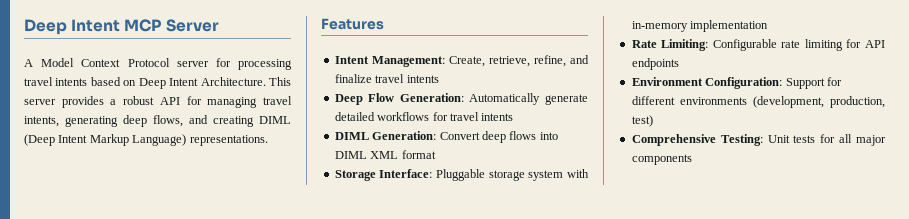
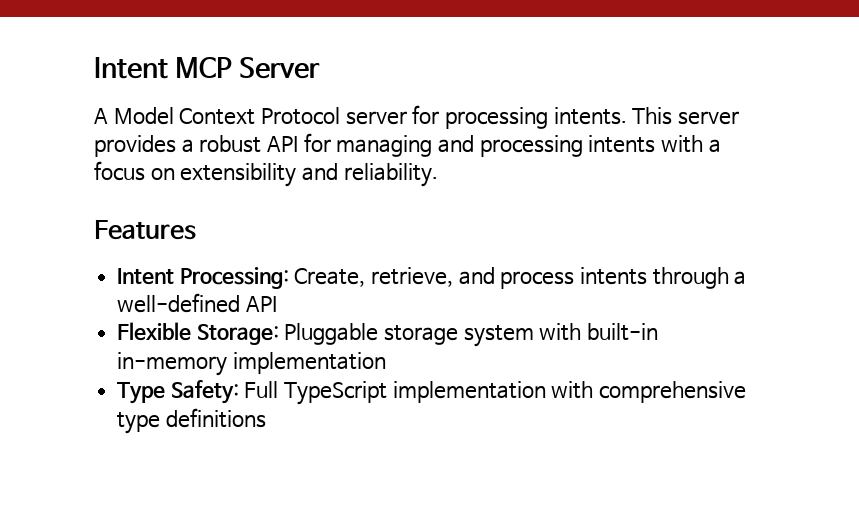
[24,19,67,35] Deep -> (94, 68) none
[24,77,266,89] travel intents based on Deep Intent Architecture. -> [553,107,627,125] intents.
[263,96,292,105] [24,115,291,127] [24,134,268,146] travel intents, generating deep flows, and creating DIML (Deep Intent Markup Language) representations. -> [437,135,721,157] [94,161,438,187] and processing intents with a focus on extensibility and reliability.
[371,56,445,67] Management: -> [179,267,289,289] Processing:
[533,55,589,67] [334,74,439,83] [334,93,588,105] [334,112,514,121] [334,131,558,143] [334,150,436,159] [334,169,433,181] refine, and finalize travel intents // Deep Flow Generation: Automatically generate detailed workflows for travel intents // DIML Generation: Convert deep flows into DIML XML format // Storage Interface: -> [458,267,747,289] [117,293,277,313] [117,322,279,345] and process intents through a well-defined API // Flexible Storage:
(589, 173) none -> [587,323,659,341] built-in
[631,39,885,51] [631,58,679,70] [631,77,842,89] [631,96,885,108] [631,115,653,127] [631,134,886,146] [631,154,692,165] Rate Limiting: Configurable rate limiting for API endpoints // Environment Configuration: Support for different environments (development, production, test) // Comprehensive Testing: Unit tests for all major components -> [117,380,747,405] [117,408,266,434] Type Safety: Full TypeScript implementation with comprehensive type definitions

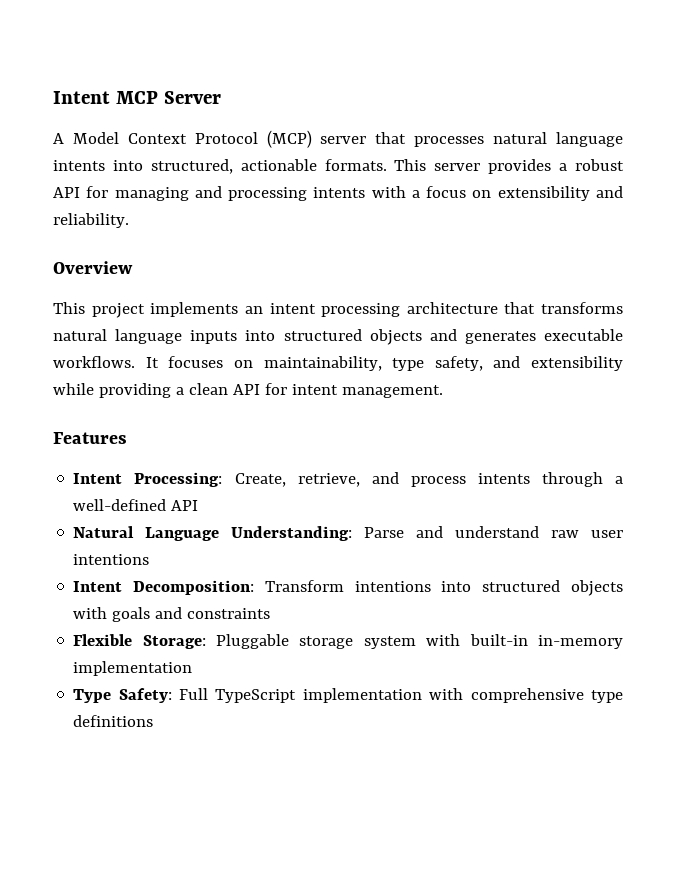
[345,105,627,129] server for processing intents. -> [266,130,623,148] [53,159,387,174] (MCP) server that processes natural language intents into structured, actionable formats.
(438, 175) none -> [53,261,133,274] [53,302,623,318] [53,329,623,345] [53,356,623,371] [53,383,443,398] // Overview // This project implements an intent processing architecture that transforms natural language inputs into structured objects and generates executable workflows. It focuses on maintainability, type safety, and extensibility while providing a clean API for intent management.
(277, 304) none -> [73,526,623,541] [73,554,150,565] [73,580,623,596] [73,607,271,622] // Natural Language Understanding: Parse and understand raw user intentions // Intent Decomposition: Transform intentions into structured objects with goals and constraints

